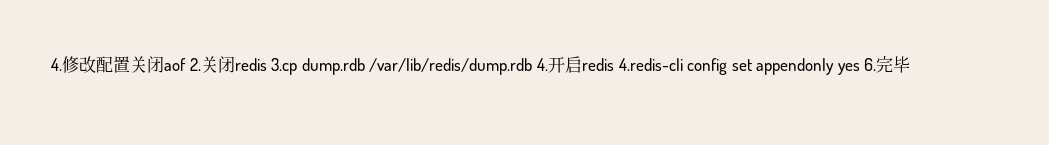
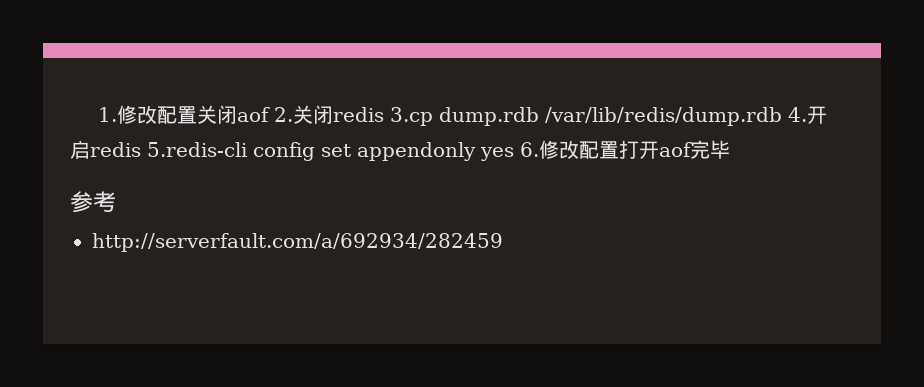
[51,58,62,71] 4. -> [97,107,117,122] 1.
[618,58,683,71] 4.redis-cli -> [147,142,247,157] 5.redis-cli
(877, 64) none -> [539,140,692,159] 修改配置打开aof
(911, 64) none -> [70,191,116,213] [92,233,503,252] // 参考 // http://serverfault.com/a/692934/282459

